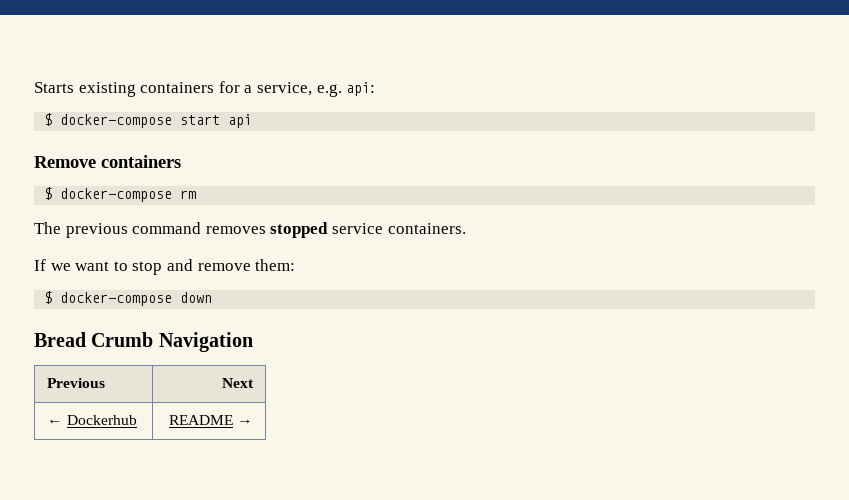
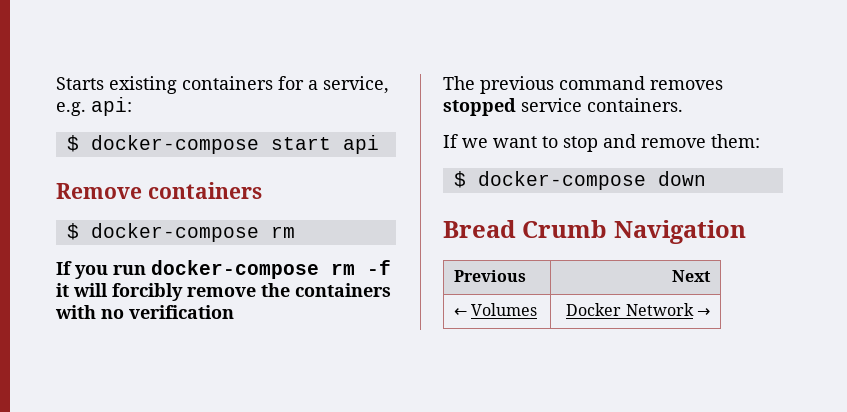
(197, 194) none -> [56,260,391,279] [56,283,391,301] [55,305,234,319] // If you run docker-compose rm -f it will forcibly remove the containers with no verification
[67,415,138,425] [168,415,233,425] Dockerhub | README -> [471,303,538,316] [566,303,694,316] Volumes | Docker Network

